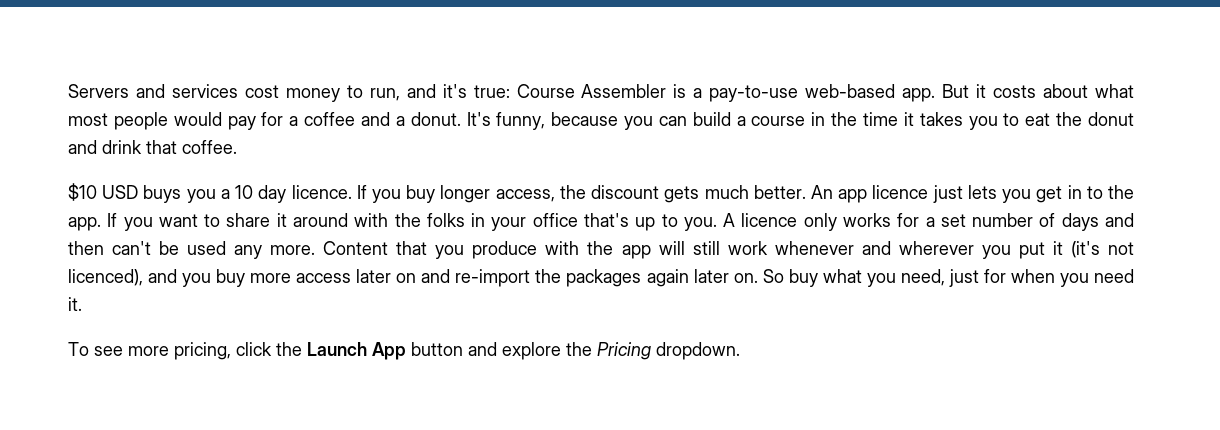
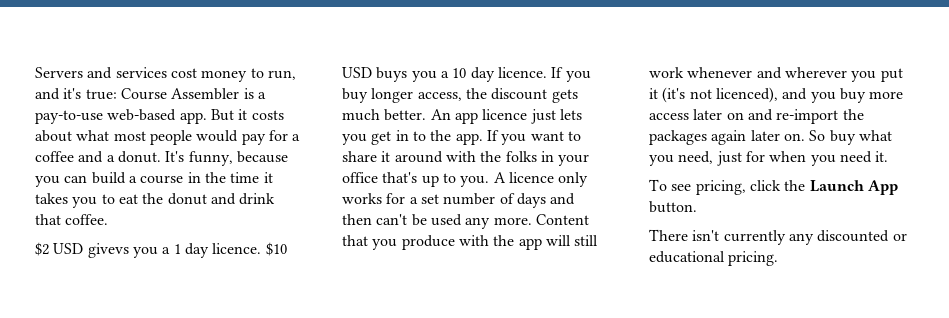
(237, 147) none -> [35,242,262,258] $2 USD givevs you a 1 day licence.
[128,346,169,356] more -> (692, 187) none
[411,342,740,360] button and explore the Pricing dropdown. -> [649,201,697,213] [649,229,907,245] [649,251,779,266] button. // There isn't currently any discounted or educational pricing.

